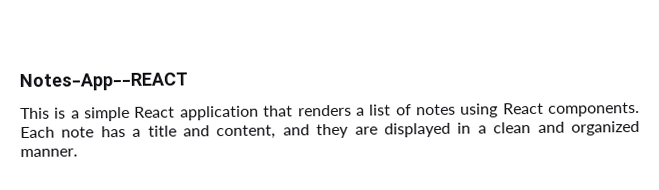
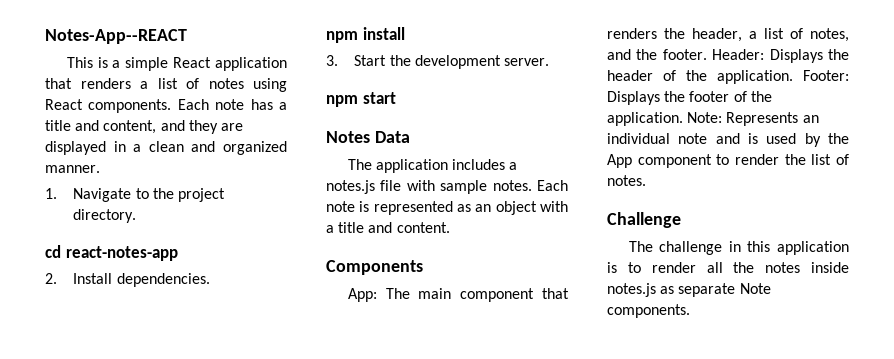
(78, 153) none -> [45,188,226,202] [73,209,137,223] [45,245,178,261] [45,273,210,287] [326,27,405,43] [326,55,550,69] [326,92,396,107] [326,131,410,143] [347,159,518,173] [326,180,568,194] [326,201,568,215] [326,222,450,233] [326,260,423,275] [347,288,569,302] [607,28,849,42] [607,49,849,63] [607,70,849,84] [607,91,772,105] [607,112,819,126] [607,133,849,147] [607,154,849,168] [607,175,646,186] [607,212,681,228] [628,241,849,255] [607,262,849,273] [607,283,771,297] [607,304,690,318] // 1. Navigate to the project directory. // cd react-notes-app // 2. Install dependencies. // npm install // 3. Start the development server. // npm start // Notes Data // The application includes a notes.js file with sample notes. Each note is represented as an object with a title and content. // Components // App: The main component that renders the header, a list of notes, and the footer. Header: Displays the header of the application. Footer: Displays the footer of the application. Note: Represents an individual note and is used by the App component to render the list of notes. // Challenge // The challenge in this application is to render all the notes inside notes.js as separate Note components.

